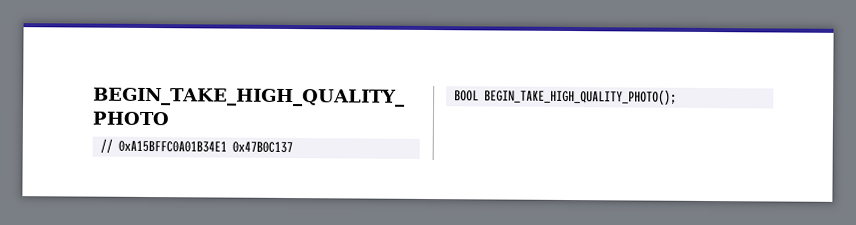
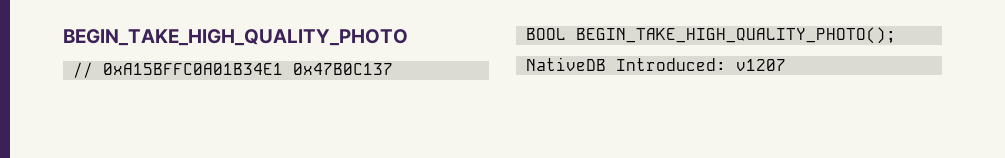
(678, 97) none -> [525,57,786,71] // NativeDB Introduced: v1207

